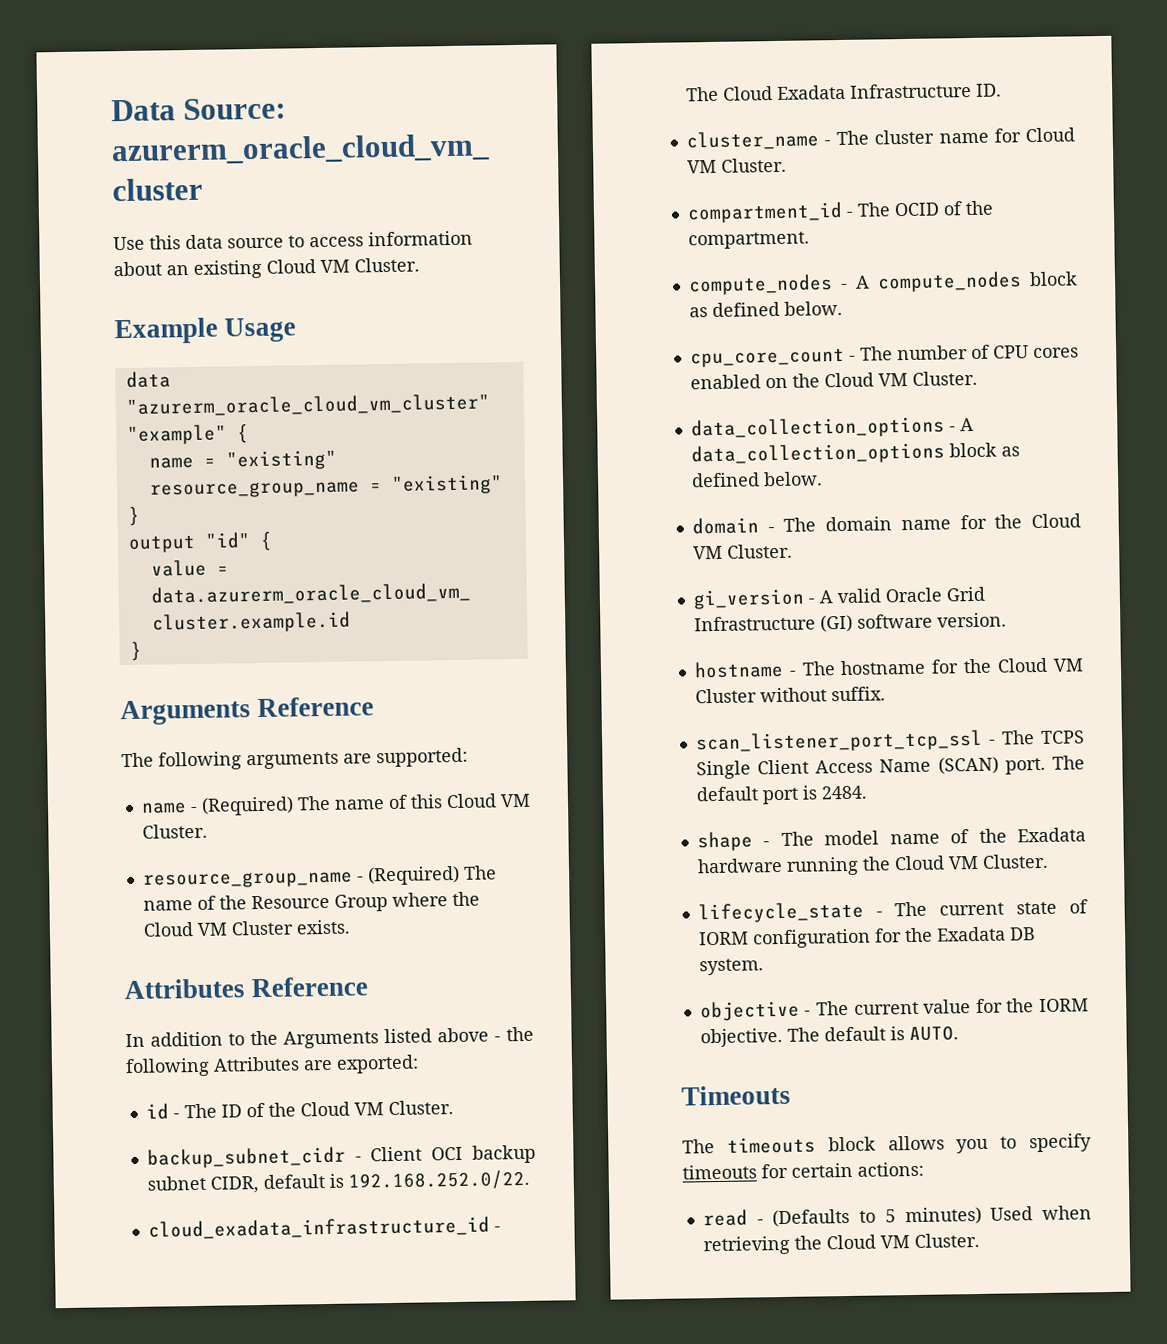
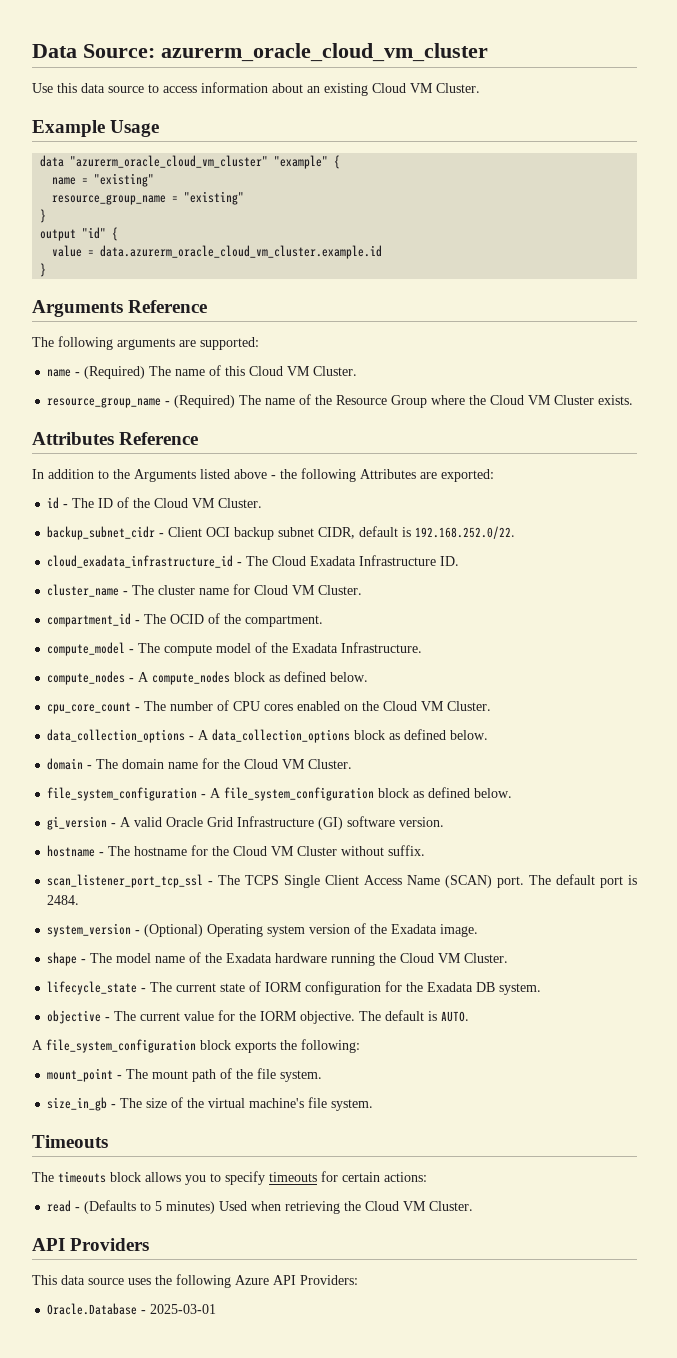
(810, 240) none -> [47,642,423,656] // compute_model - The compute model of the Exadata Infrastructure.
(793, 551) none -> [47,787,513,801] // file_system_configuration - A file_system_configuration block as defined below.
(867, 792) none -> [47,923,479,937] // system_version - (Optional) Operating system version of the Exadata image.
(959, 1033) none -> [32,1039,360,1053] [47,1068,323,1082] [47,1097,374,1111] // A file_system_configuration block exports the following: // mount_point - The mount path of the file system. // size_in_gb - The size of the virtual machine's file system.
(980, 1240) none -> [32,1238,150,1251] [32,1274,358,1288] [47,1303,217,1315] // API Providers // This data source uses the following Azure API Providers: // Oracle.Database - 2025-03-01

